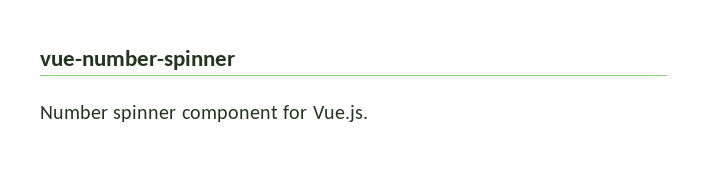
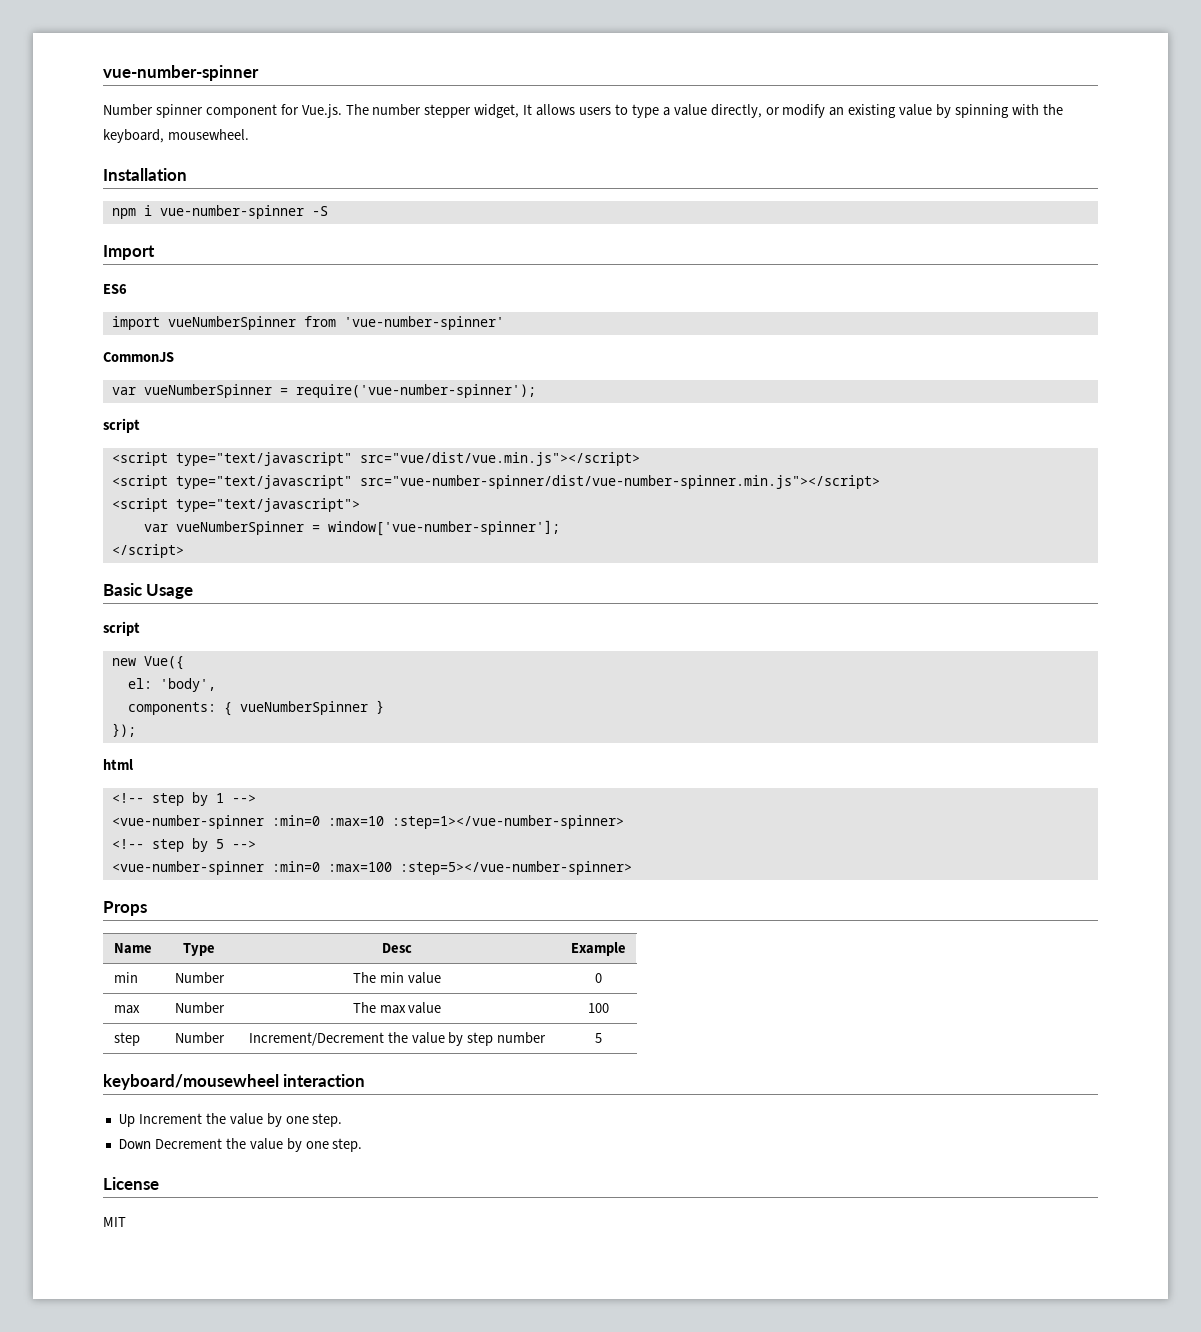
(368, 113) none -> [345,104,1063,118] [103,129,249,143] [103,168,187,181] [111,205,328,219] [103,245,155,260] [103,284,127,294] [111,316,504,330] [103,352,174,362] [111,384,536,398] [103,418,140,433] [111,452,640,466] [111,475,880,489] [111,498,360,512] [143,520,560,536] [111,544,184,558] [103,583,194,599] [103,621,140,636] [111,656,184,670] [127,678,216,692] [127,700,384,716] [111,723,136,737] [103,759,133,770] [111,792,256,806] [111,815,624,829] [111,838,256,852] [111,861,632,875] [103,901,147,916] [113,943,152,954] [183,943,215,956] [382,943,412,953] [570,942,626,956] [113,972,138,983] [174,972,225,984] [353,972,441,984] [594,973,602,983] [113,1005,140,1014] [174,1002,225,1014] [352,1002,442,1014] [587,1003,609,1013] [113,1032,140,1046] [174,1032,225,1044] [248,1032,547,1046] [594,1033,602,1043] [103,1074,366,1090] [118,1113,343,1127] [118,1138,363,1152] [103,1177,159,1190] [103,1217,126,1227] The number stepper widget, It allows users to type a value directly, or modify an existing value by spinning with the keyboard, mousewheel. // Installation // npm i vue-number-spinner -S // Import // ES6 // import vueNumberSpinner from 'vue-number-spinner' // CommonJS // var vueNumberSpinner = require('vue-number-spinner'); // script // <script type="text/javascript" src="vue/dist/vue.min.js"></script> // <script type="text/javascript" src="vue-number-spinner/dist/vue-number-spinner.min.js"></script> // <script type="text/javascript"> // var vueNumberSpinner = window['vue-number-spinner']; // </script> // Basic Usage // script // new Vue({ // el: 'body', // components: { vueNumberSpinner } // }); // html // <!-- step by 1 --> // <vue-number-spinner :min=0 :max=10 :step=1></vue-number-spinner> // <!-- step by 5 --> // <vue-number-spinner :min=0 :max=100 :step=5></vue-number-spinner> // Props // Name | Type | Desc | Example // min | Number | The min value | 0 // max | Number | The max value | 100 // step | Number | Increment/Decrement the value by step number | 5 // keyboard/mousewheel interaction // Up Increment the value by one step. // Down Decrement the value by one step. // License // MIT

